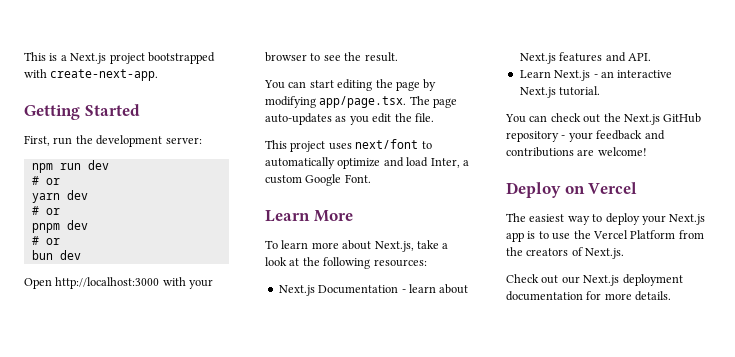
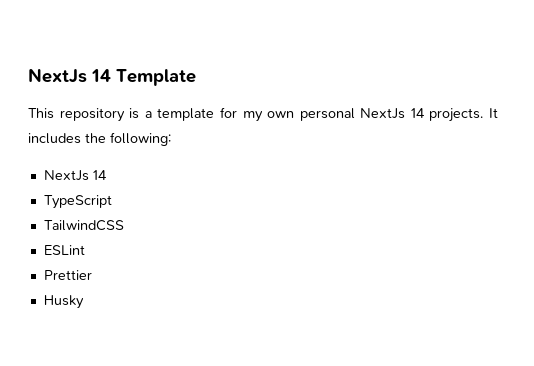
[24,52,215,64] [24,69,159,81] [24,104,140,120] [24,135,202,147] [31,160,109,173] [31,176,60,185] [31,190,88,203] [31,206,60,215] [31,220,88,233] [31,236,60,245] [31,250,81,260] [24,277,214,289] [265,52,398,62] [264,79,437,91] [265,96,458,108] [265,113,434,125] [265,139,432,152] [265,157,469,169] [265,174,371,186] [265,210,353,222] [265,240,449,252] [265,257,427,269] [278,284,469,296] [519,52,651,64] [519,70,673,81] [519,86,601,98] [505,113,702,125] [506,130,665,142] [506,147,647,157] [506,182,638,198] [506,213,706,225] [506,230,704,242] [506,247,625,259] [506,274,683,286] [506,291,672,301] This is a Next.js project bootstrapped with create-next-app. // Getting Started // First, run the development server: // npm run dev // # or // yarn dev // # or // pnpm dev // # or // bun dev // Open http://localhost:3000 with your browser to see the result. // You can start editing the page by modifying app/page.tsx. The page auto-updates as you edit the file. // This project uses next/font to automatically optimize and load Inter, a custom Google Font. // Learn More // To learn more about Next.js, take a look at the following resources: // Next.js Documentation - learn about Next.js features and API. // Learn Next.js - an interactive Next.js tutorial. // You can check out the Next.js GitHub repository - your feedback and contributions are welcome! // Deploy on Vercel // The easiest way to deploy your Next.js app is to use the Vercel Platform from the creators of Next.js. // Check out our Next.js deployment documentation for more details. -> [28,68,196,86] [28,107,498,122] [28,132,171,146] [43,170,107,181] [43,195,112,209] [43,220,124,231] [43,245,85,255] [43,270,92,280] [43,295,84,309] NextJs 14 Template // This repository is a template for my own personal NextJs 14 projects. It includes the following: // NextJs 14 // TypeScript // TailwindCSS // ESLint // Prettier // Husky

